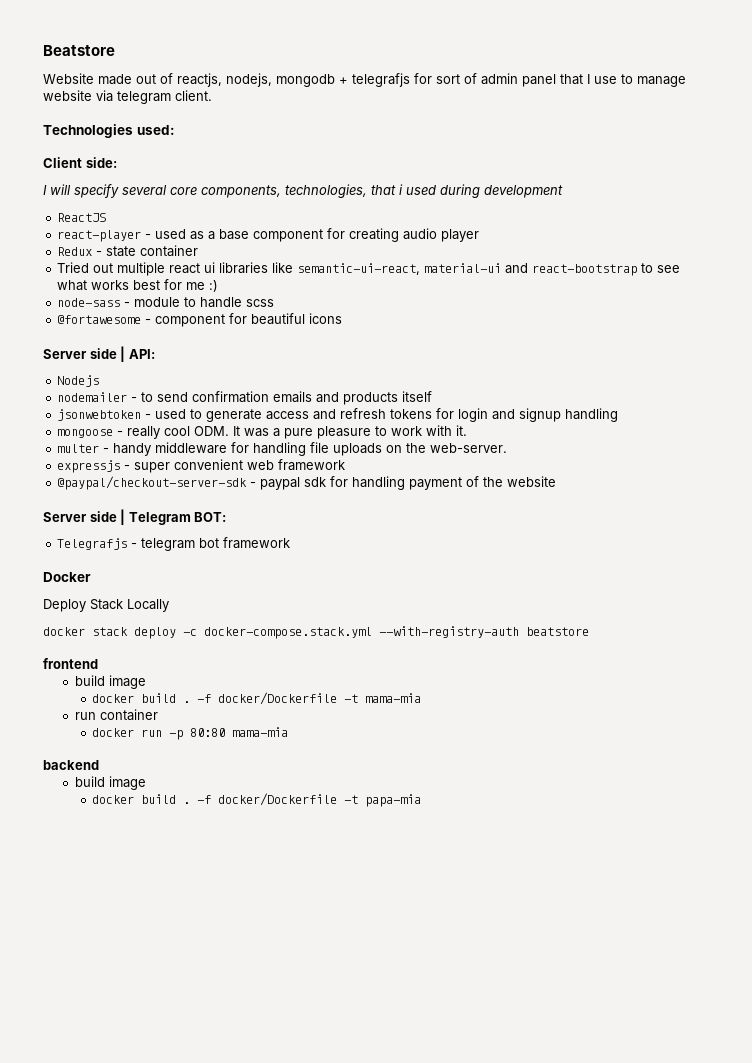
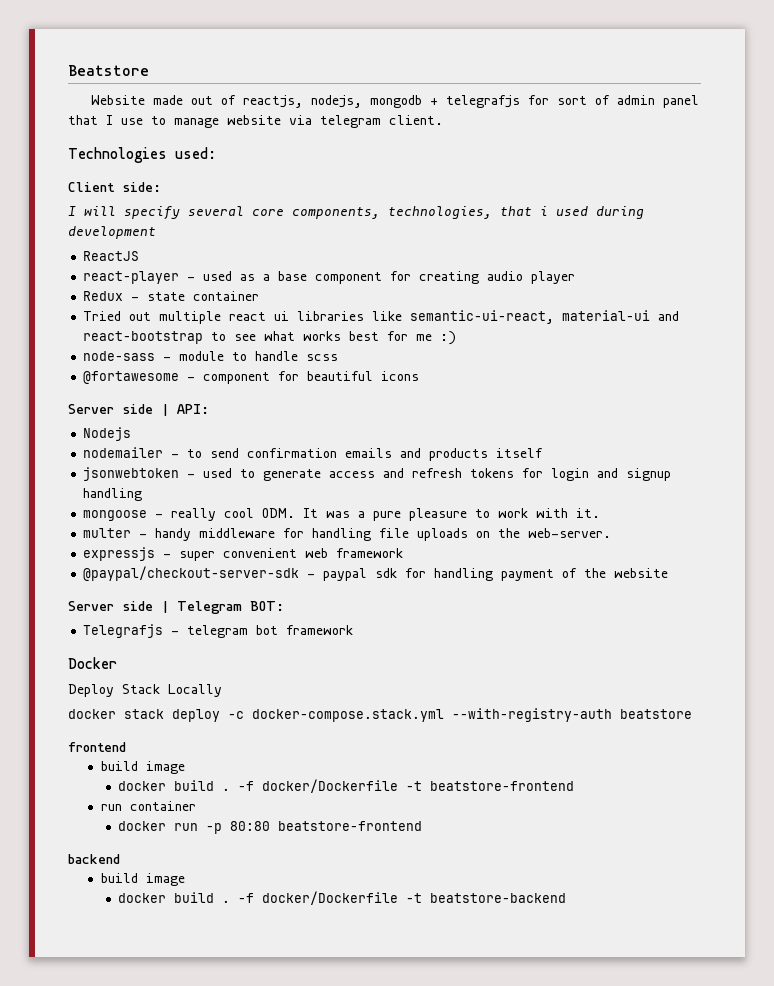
[365,693,422,703] mama-mia -> [430,781,575,791] beatstore-frontend
[232,727,289,737] mama-mia -> [278,821,423,831] beatstore-frontend
[365,794,422,807] papa-mia -> [430,893,567,903] beatstore-backend

